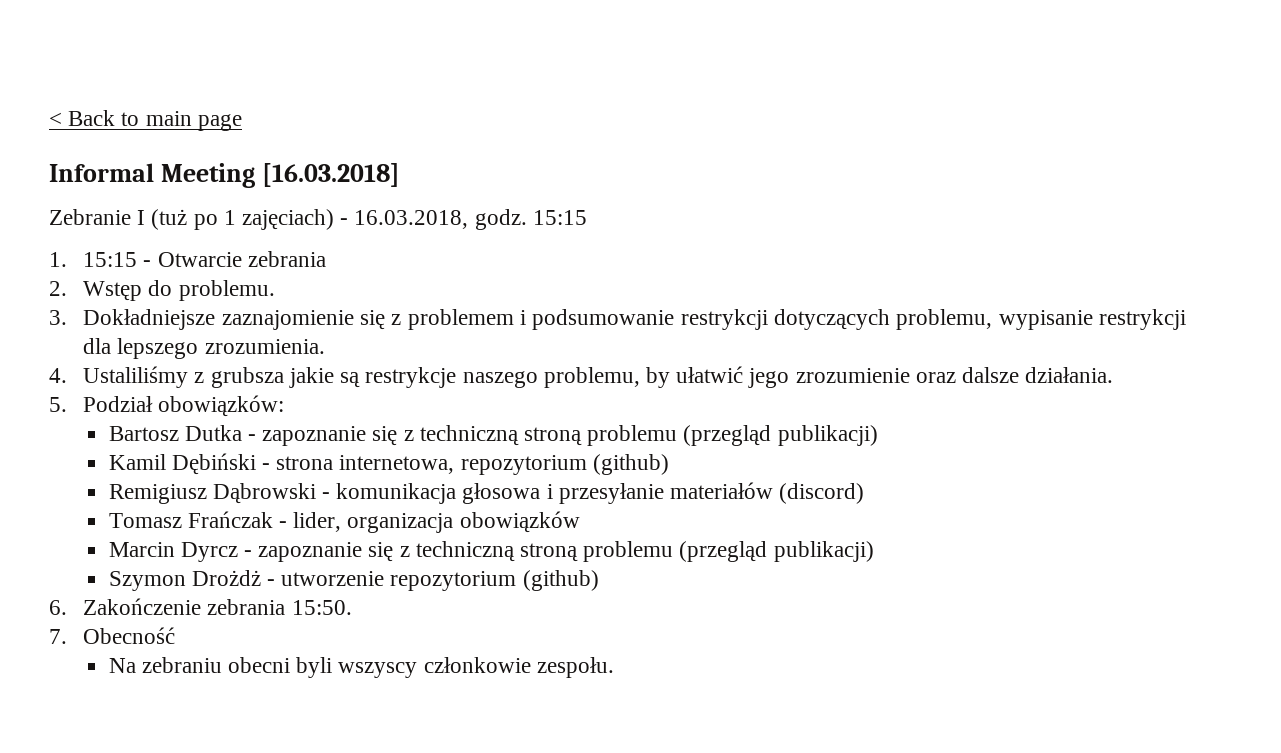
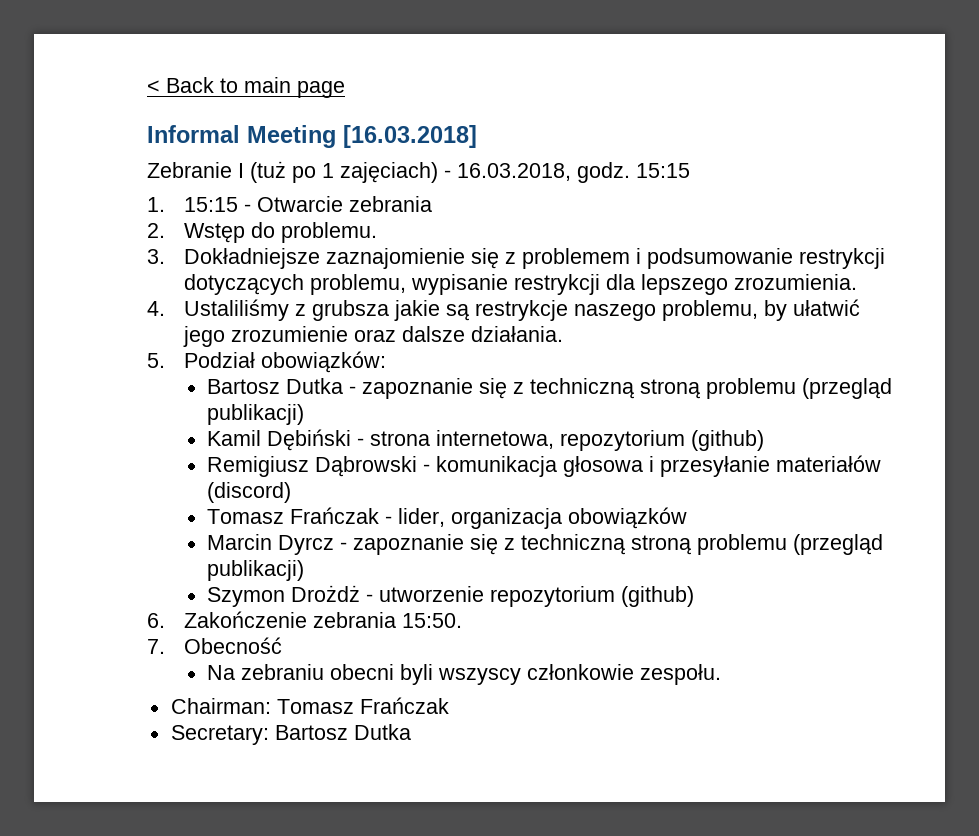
(614, 667) none -> [170,697,449,714] [170,724,411,745] // Chairman: Tomasz Frańczak // Secretary: Bartosz Dutka

